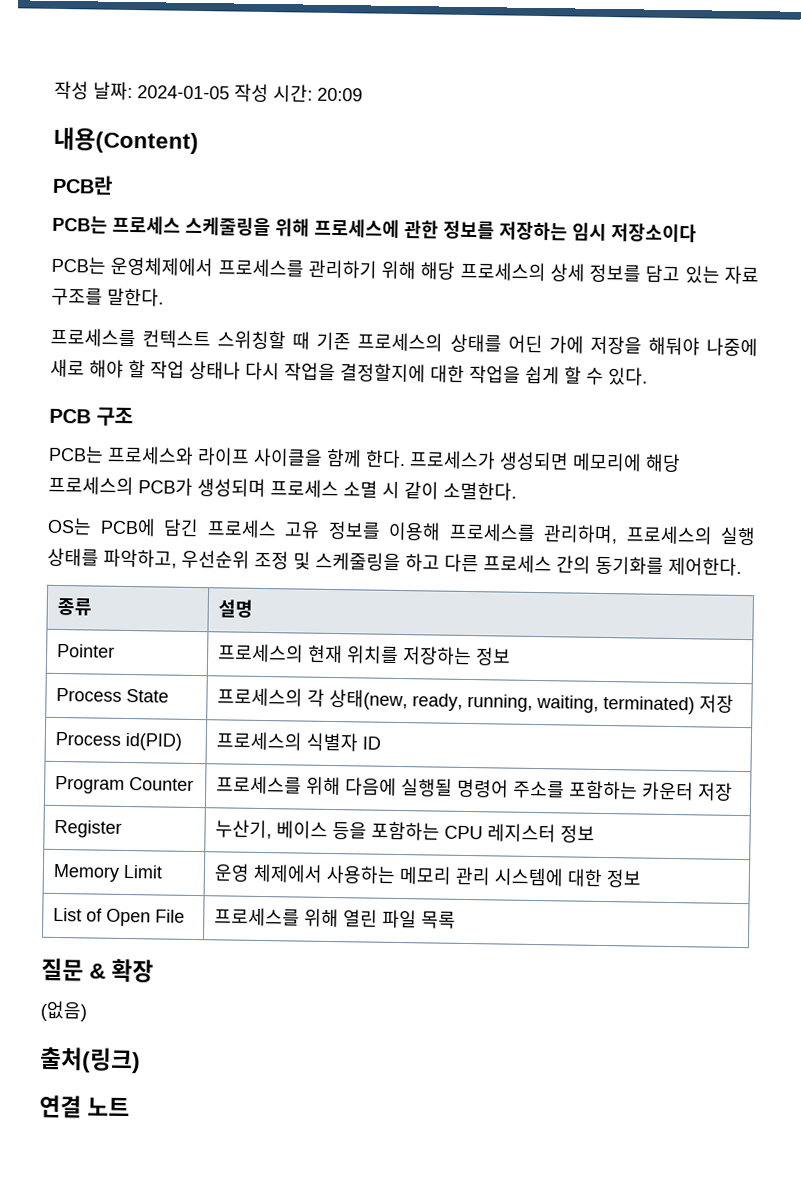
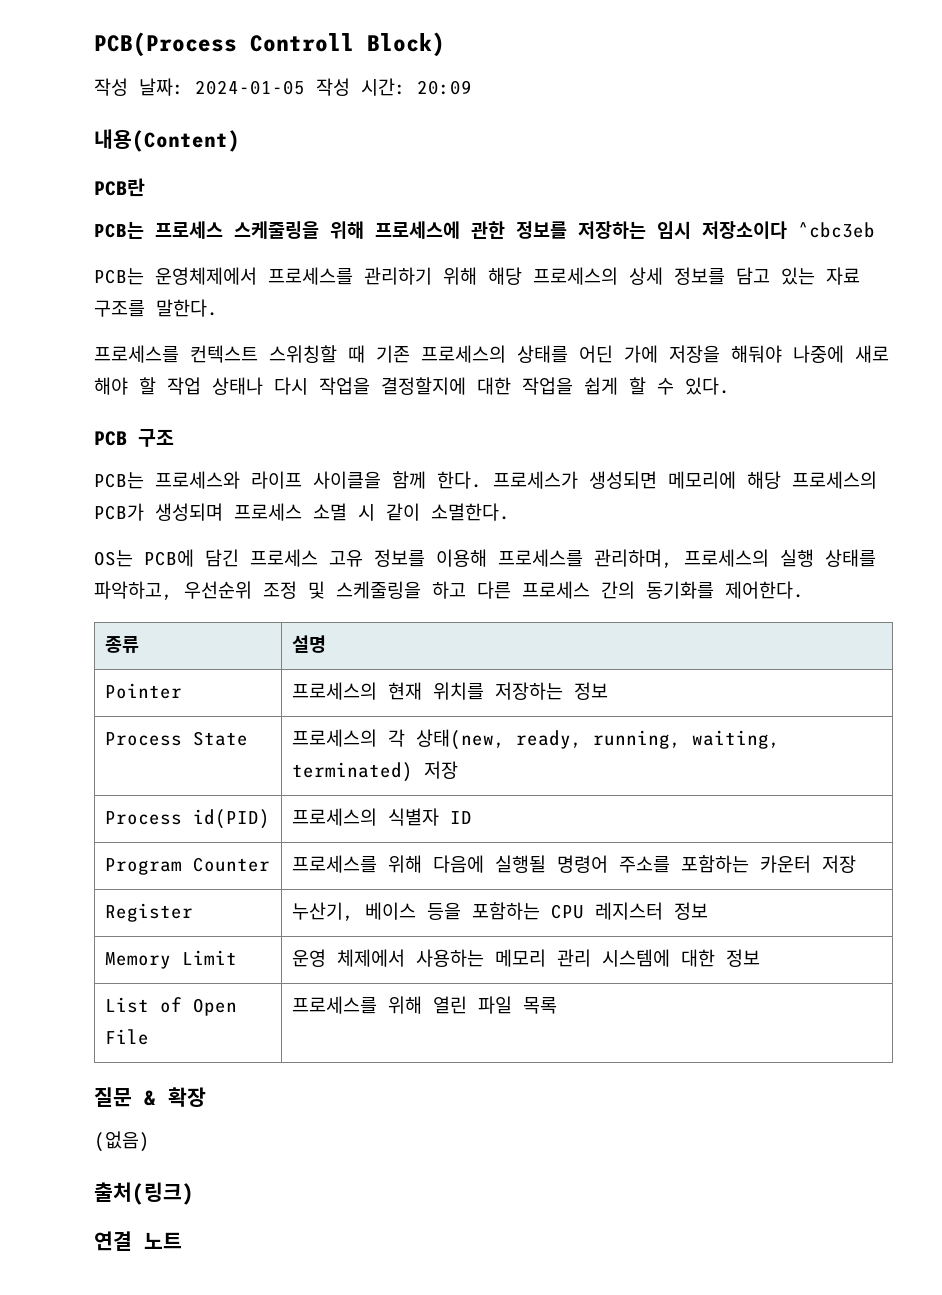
(54, 90) none -> [94,32,445,57] PCB(Process Controll Block) //
(697, 233) none -> [798,222,875,238] ^cbc3eb

